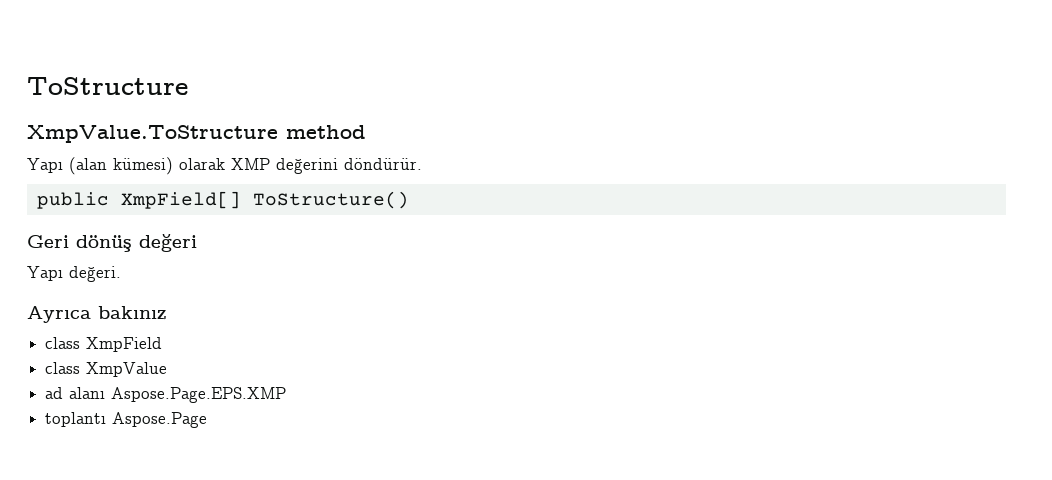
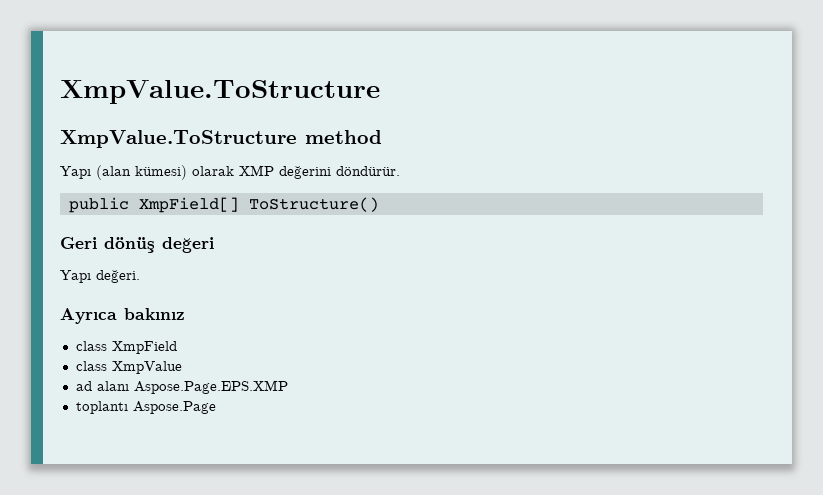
[27,77,188,95] ToStructure -> [60,80,380,104] XmpValue.ToStructure

